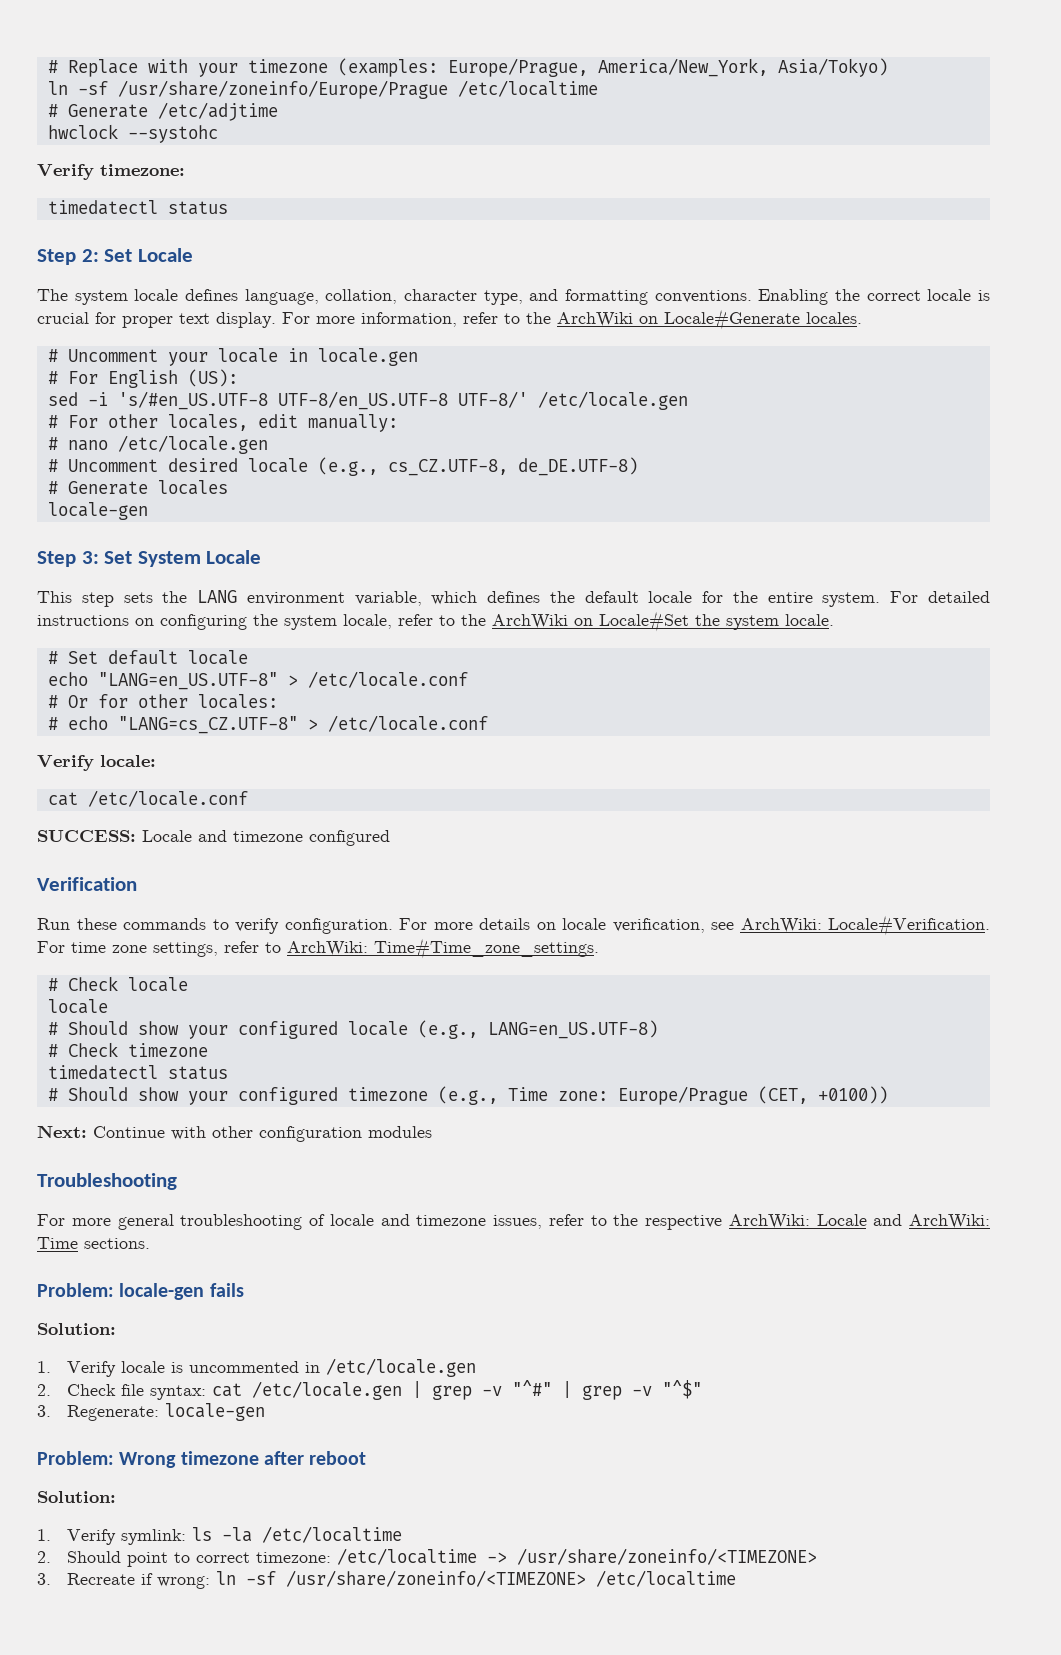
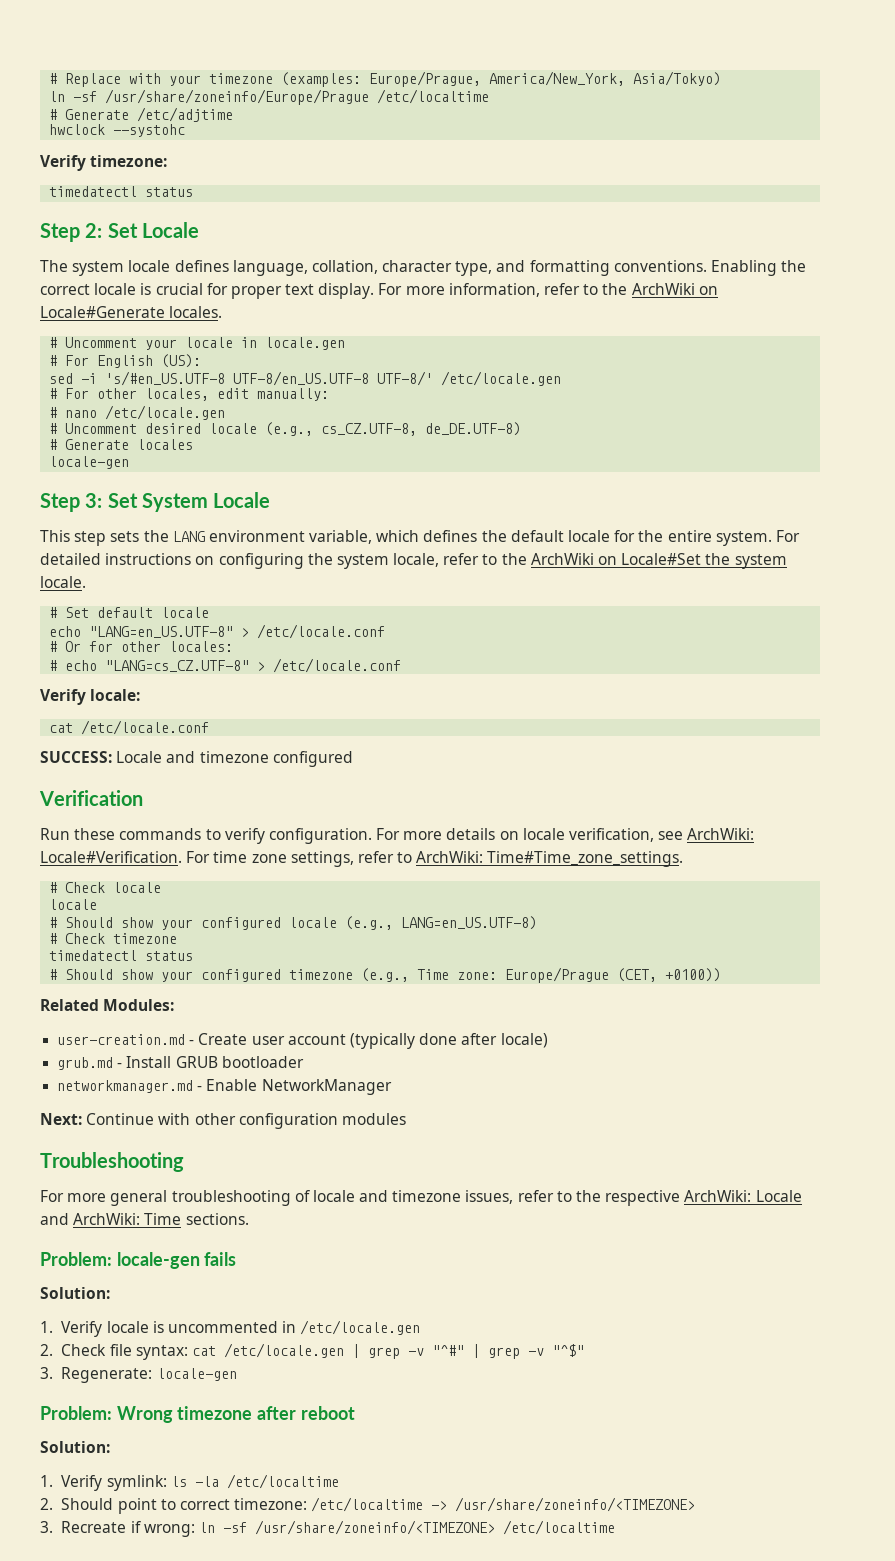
(888, 1095) none -> [40,999,175,1011] [57,1033,548,1049] [57,1056,304,1070] [57,1079,392,1095] // Related Modules: // user-creation.md - Create user account (typically done after locale) // grub.md - Install GRUB bootloader // networkmanager.md - Enable NetworkManager

